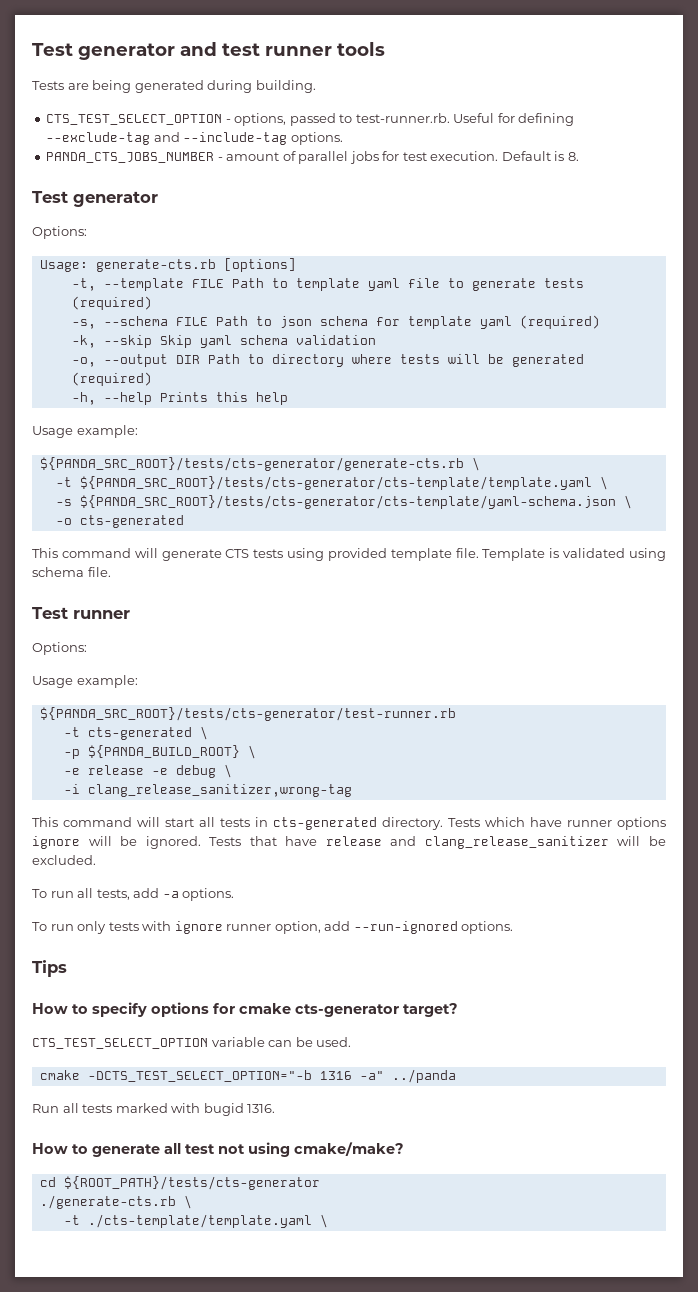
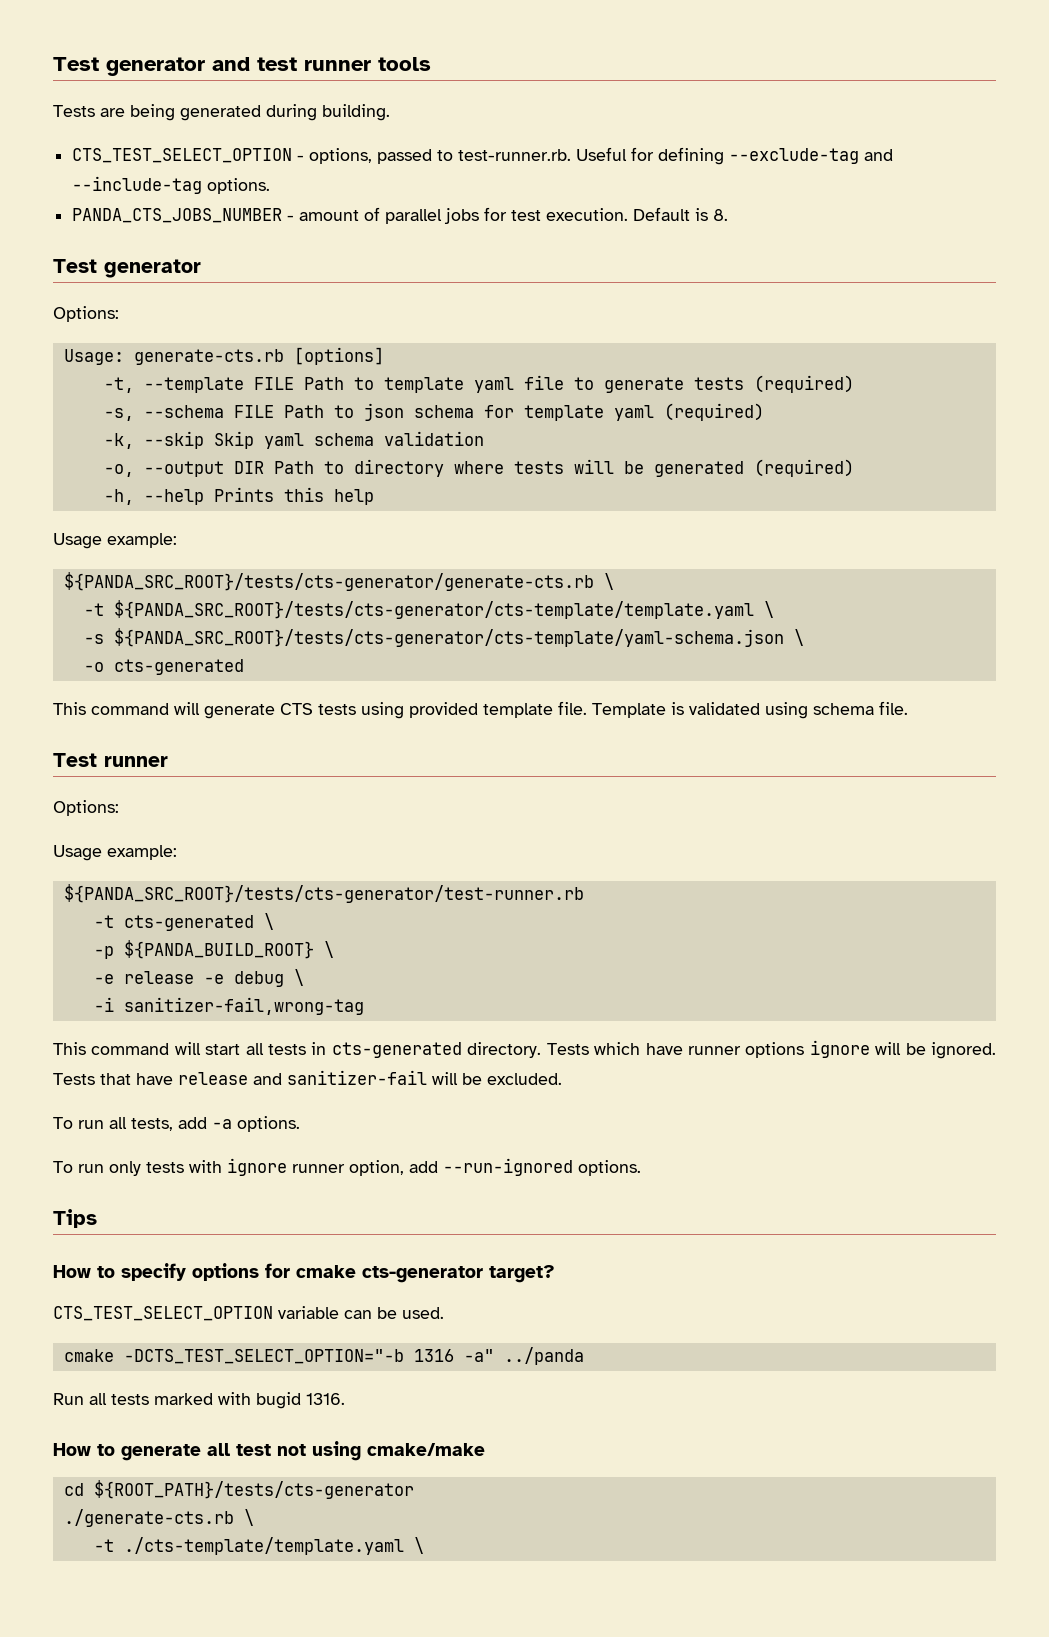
[87,784,352,797] clang_release_sanitizer,wrong-tag -> [123,997,364,1015] sanitizer-fail,wrong-tag
[424,836,609,849] clang_release_sanitizer -> [287,1070,427,1085] sanitizer-fail
[294,1142,404,1156] cmake/make? -> [367,1443,485,1456] cmake/make

